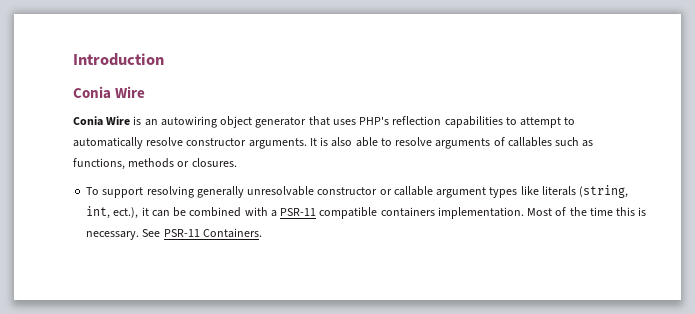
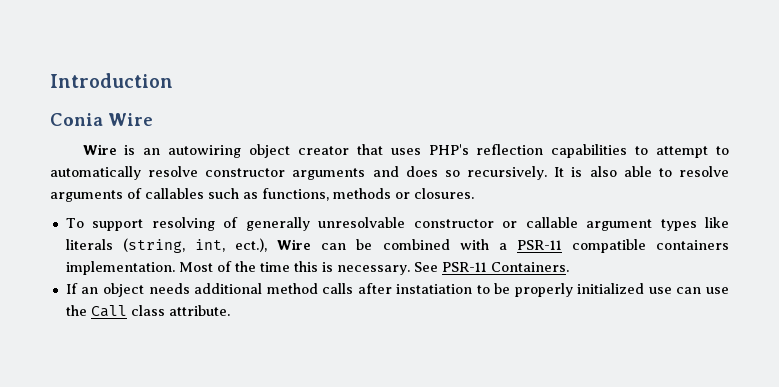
[73,116,103,126] Conia -> (153, 119) none
[255,117,307,128] generator -> [297,146,349,155] creator
[248,138,307,149] arguments. -> [292,166,548,180] arguments and does so recursively.
(194, 192) none -> [223,217,239,228] of
[141,207,149,216] it -> [277,239,312,250] Wire
(262, 233) none -> [65,283,729,297] [65,305,230,317] // If an object needs additional method calls after instatiation to be properly initialized use can use the Call class attribute.

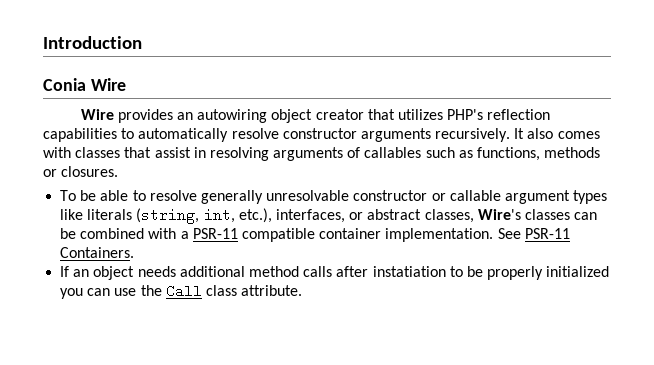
[124,145,136,155] is -> [117,109,173,123] provides
[390,148,421,155] uses -> [397,109,443,120] utilizes
[656,146,729,158] attempt to -> (135, 133) none
[372,166,729,180] and does so recursively. It is also able to resolve -> [435,128,600,142] [43,147,269,161] recursively. It also comes with classes that assist in resolving
[92,217,239,231] support resolving of -> [80,190,197,201] be able to resolve
[235,238,312,252] ect.), Wire -> [238,208,570,223] etc.), interfaces, or abstract classes, Wire's classes
[655,240,729,250] [65,261,410,275] containers implementation. Most of the time this is necessary. -> [319,228,494,242] container implementation.
[648,287,672,294] use -> [60,288,84,299] you

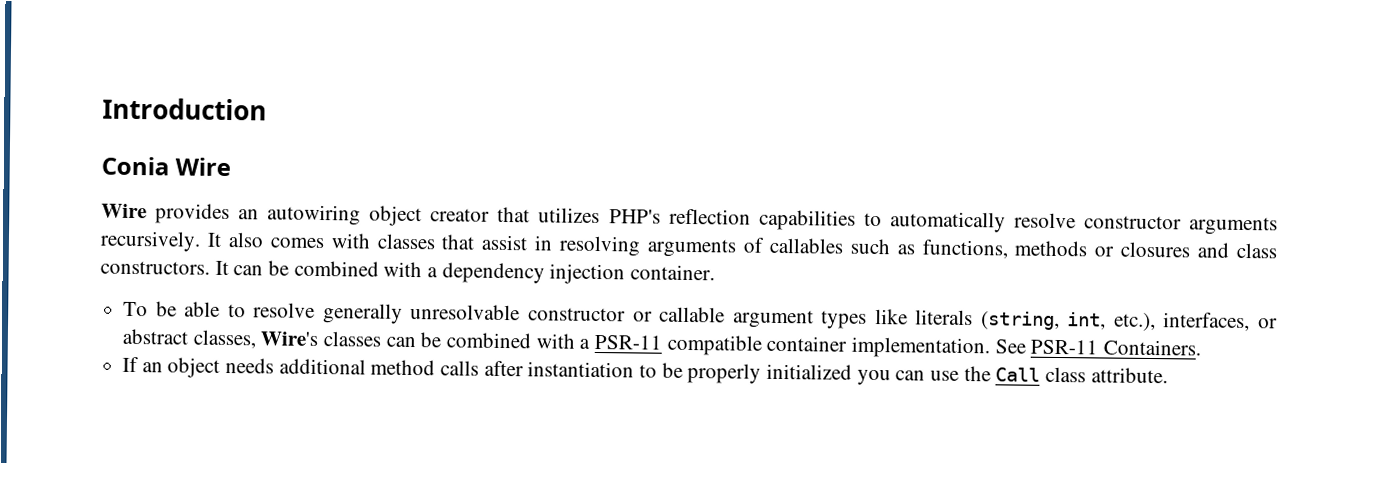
[61,166,119,177] closures. -> [1120,241,1277,259] [100,260,716,285] closures and class constructors. It can be combined with a dependency injection container.
[372,266,446,277] instatiation -> [527,361,635,378] instantiation

